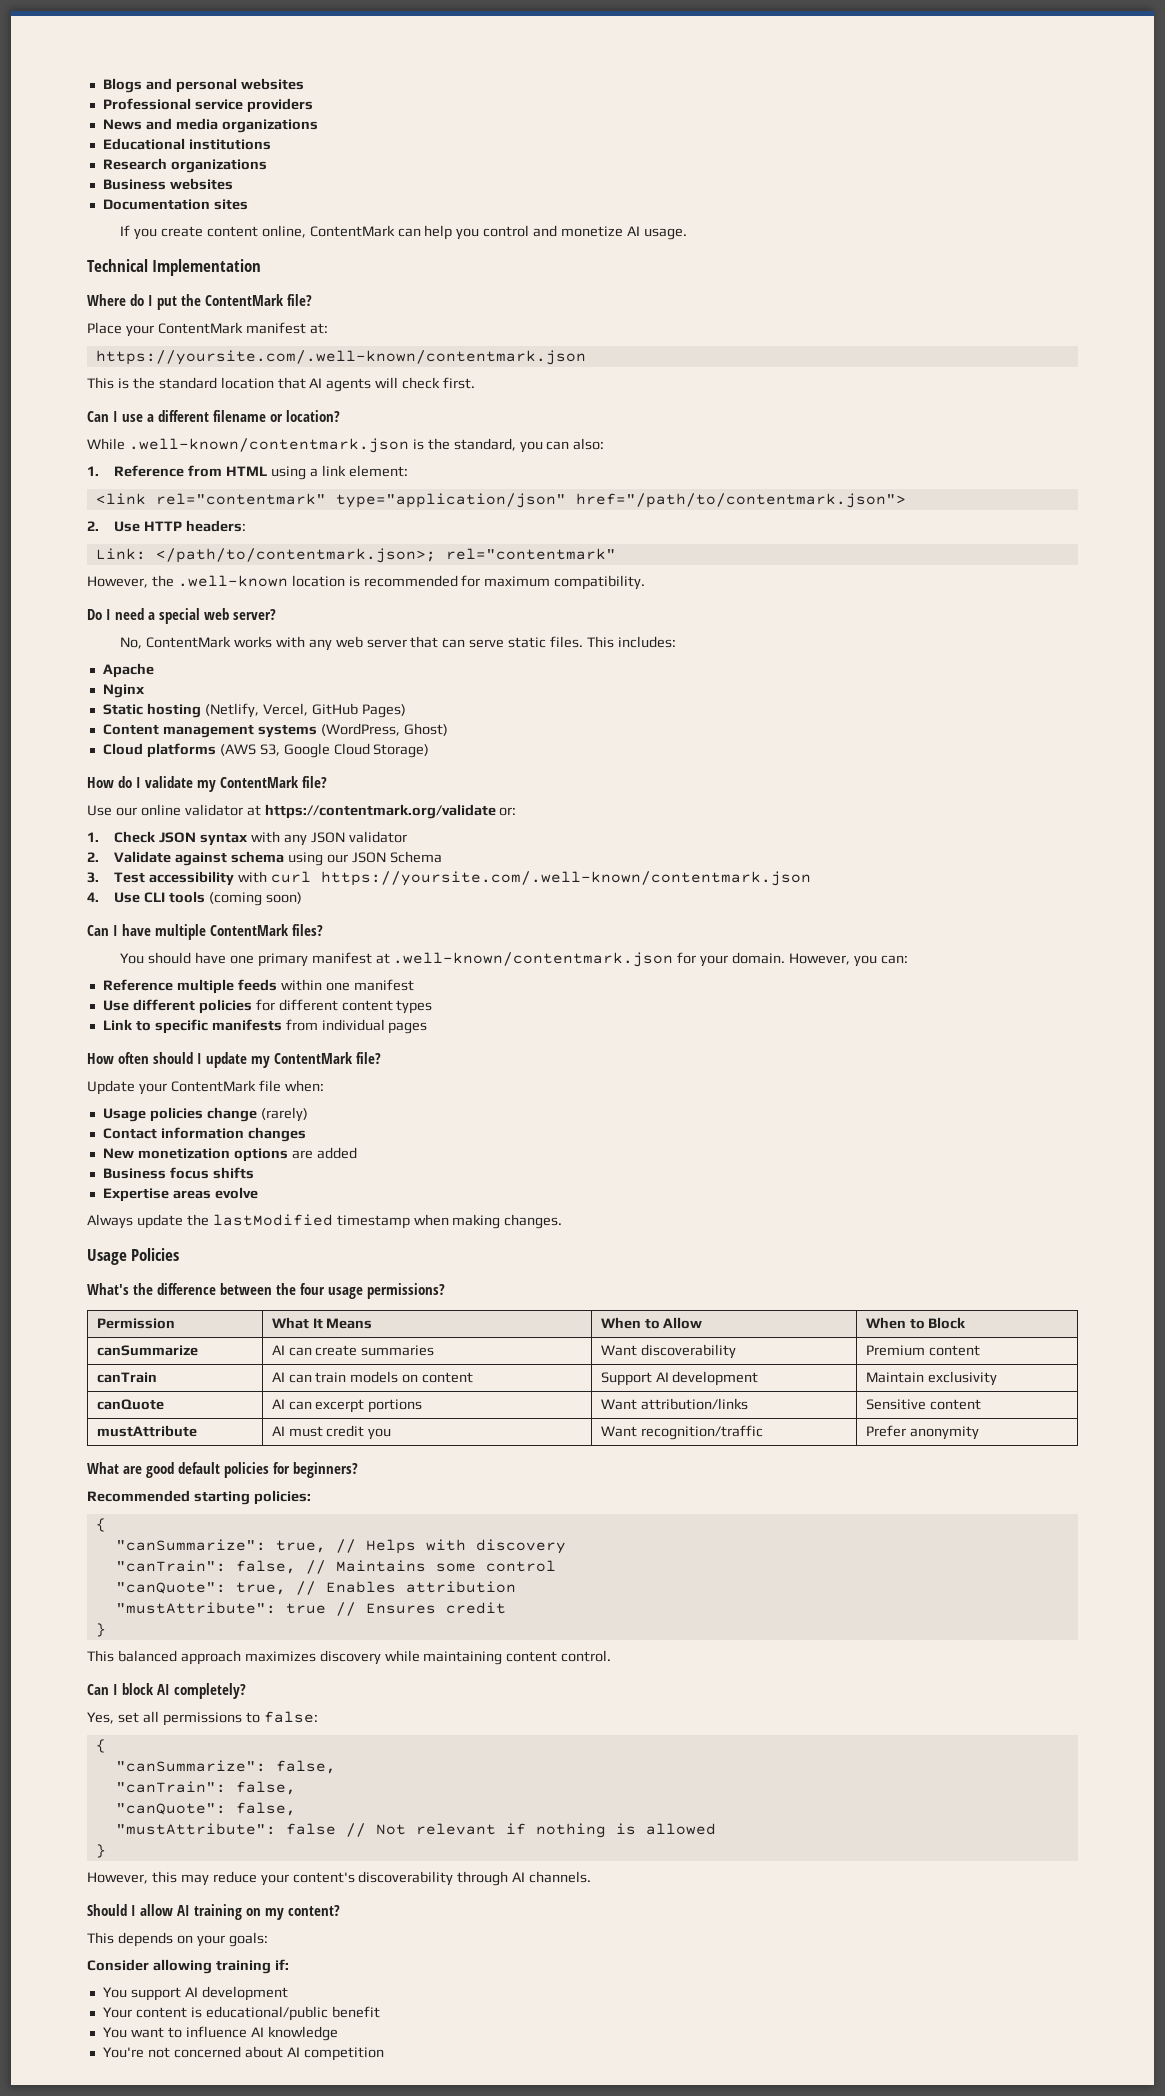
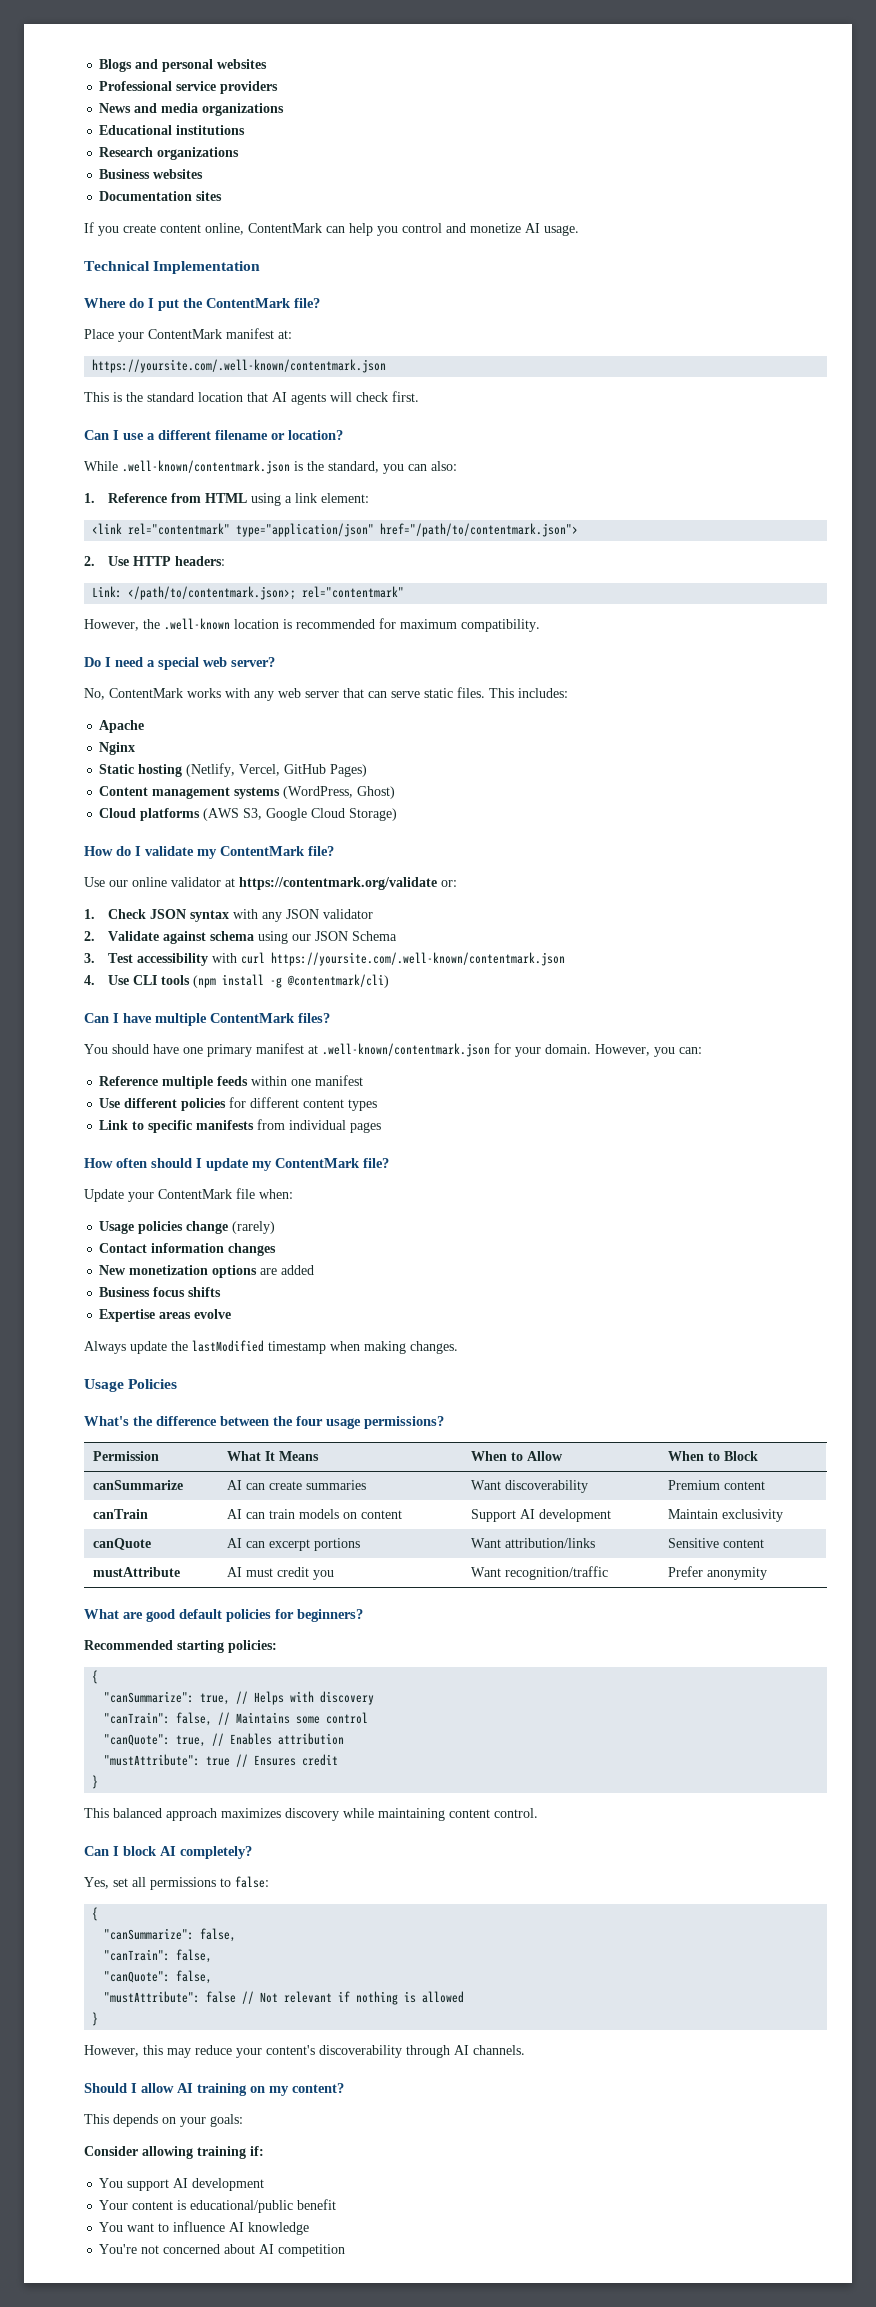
[208,892,302,906] (coming soon) -> [193,974,390,988] (npm install -g @contentmark/cli)

